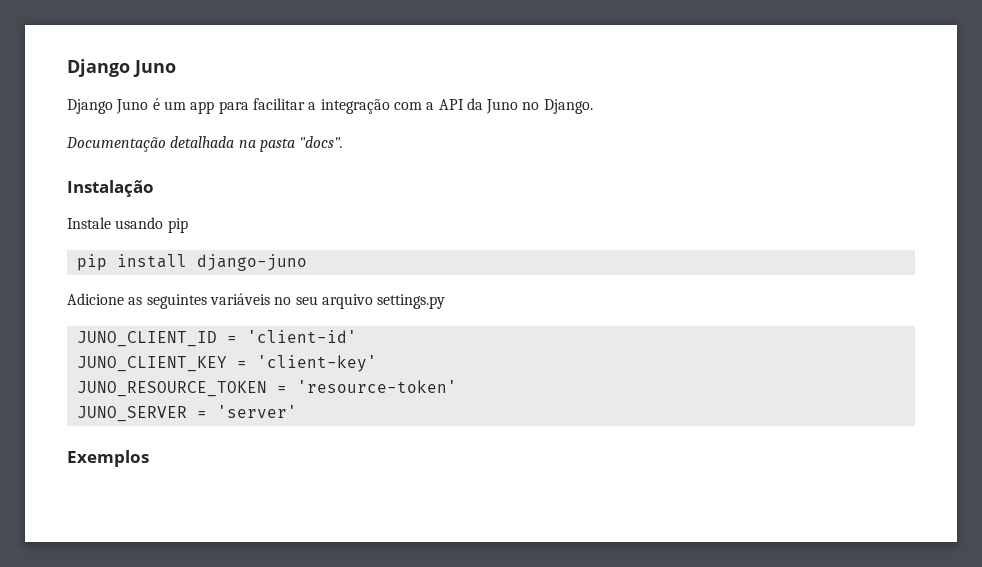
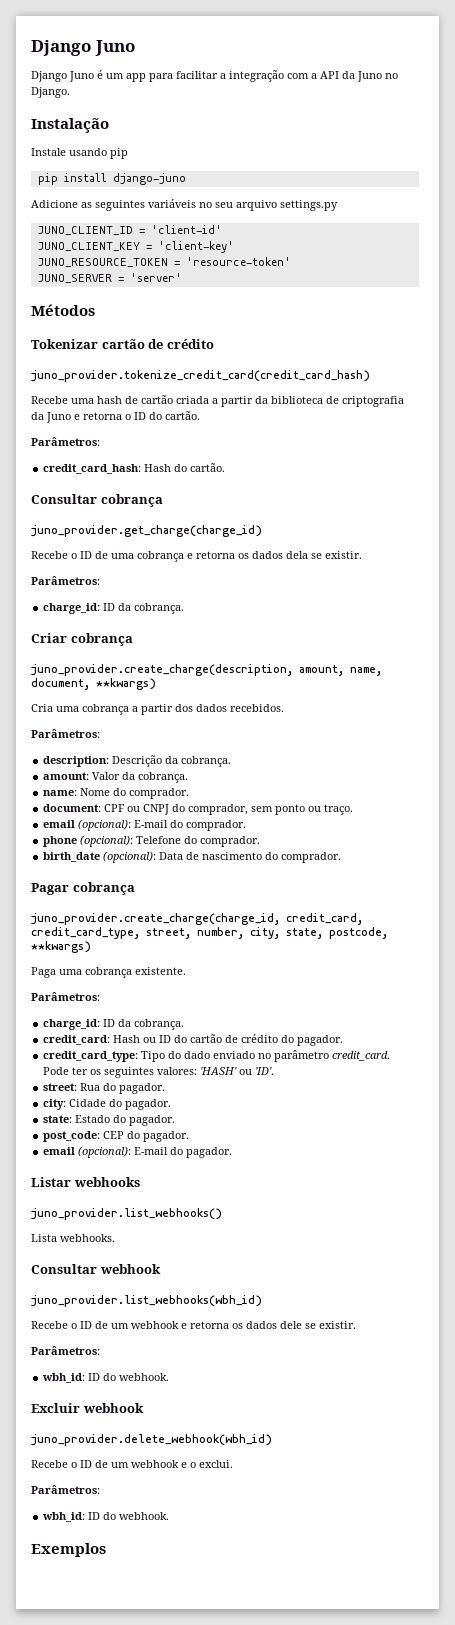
[66,136,344,152] // Documentação detalhada na pasta "docs". -> (70, 92) none
(297, 411) none -> [31,304,95,316] [31,339,214,349] [31,370,370,382] [31,395,404,407] [31,411,200,423] [31,437,100,446] [43,463,226,474] [31,494,163,507] [31,525,262,537] [31,551,362,562] [31,576,100,585] [43,603,185,614] [31,633,133,646] [31,664,382,676] [31,678,156,690] [31,704,284,715] [31,729,100,738] [43,755,232,767] [43,772,189,783] [43,788,190,799] [43,804,354,815] [43,819,247,831] [43,835,261,847] [43,851,342,863] [31,882,135,895] [31,913,363,925] [31,927,388,939] [31,941,91,953] [31,967,186,978] [31,992,100,1001] [43,1019,185,1030] [43,1034,344,1046] [43,1050,391,1062] [43,1067,275,1078] [43,1083,166,1094] [43,1099,172,1110] [43,1115,176,1126] [43,1131,190,1142] [43,1146,233,1158] [31,1177,140,1187] [31,1208,222,1220] [31,1234,115,1242] [31,1264,161,1274] [31,1295,262,1307] [31,1321,356,1329] [31,1346,100,1355] [42,1373,170,1383] [31,1403,144,1413] [31,1434,272,1446] [31,1460,233,1468] [31,1485,100,1494] [42,1512,170,1522] // Métodos // Tokenizar cartão de crédito // juno_provider.tokenize_credit_card(credit_card_hash) // Recebe uma hash de cartão criada a partir da biblioteca de criptografia da Juno e retorna o ID do cartão. // Parâmetros: // credit_card_hash: Hash do cartão. // Consultar cobrança // juno_provider.get_charge(charge_id) // Recebe o ID de uma cobrança e retorna os dados dela se existir. // Parâmetros: // charge_id: ID da cobrança. // Criar cobrança // juno_provider.create_charge(description, amount, name, document, **kwargs) // Cria uma cobrança a partir dos dados recebidos. // Parâmetros: // description: Descrição da cobrança. // amount: Valor da cobrança. // name: Nome do comprador. // document: CPF ou CNPJ do comprador, sem ponto ou traço. // email (opcional): E-mail do comprador. // phone (opcional): Telefone do comprador. // birth_date (opcional): Data de nascimento do comprador. // Pagar cobrança // juno_provider.create_charge(charge_id, credit_card, credit_card_type, street, number, city, state, postcode, **kwargs) // Paga uma cobrança existente. // Parâmetros: // charge_id: ID da cobrança. // credit_card: Hash ou ID do cartão de crédito do pagador. // credit_card_type: Tipo do dado enviado no parâmetro credit_card. Pode ter os seguintes valores: 'HASH' ou 'ID'. // street: Rua do pagador. // city: Cidade do pagador. // state: Estado do pagador. // post_code: CEP do pagador. // email (opcional): E-mail do pagador. // Listar webhooks // juno_provider.list_webhooks() // Lista webhooks. // Consultar webhook // juno_provider.list_webhooks(wbh_id) // Recebe o ID de um webhook e retorna os dados dele se existir. // Parâmetros: // wbh_id: ID do webhook. // Excluir webhook // juno_provider.delete_webhook(wbh_id) // Recebe o ID de um webhook e o exclui. // Parâmetros: // wbh_id: ID do webhook.

